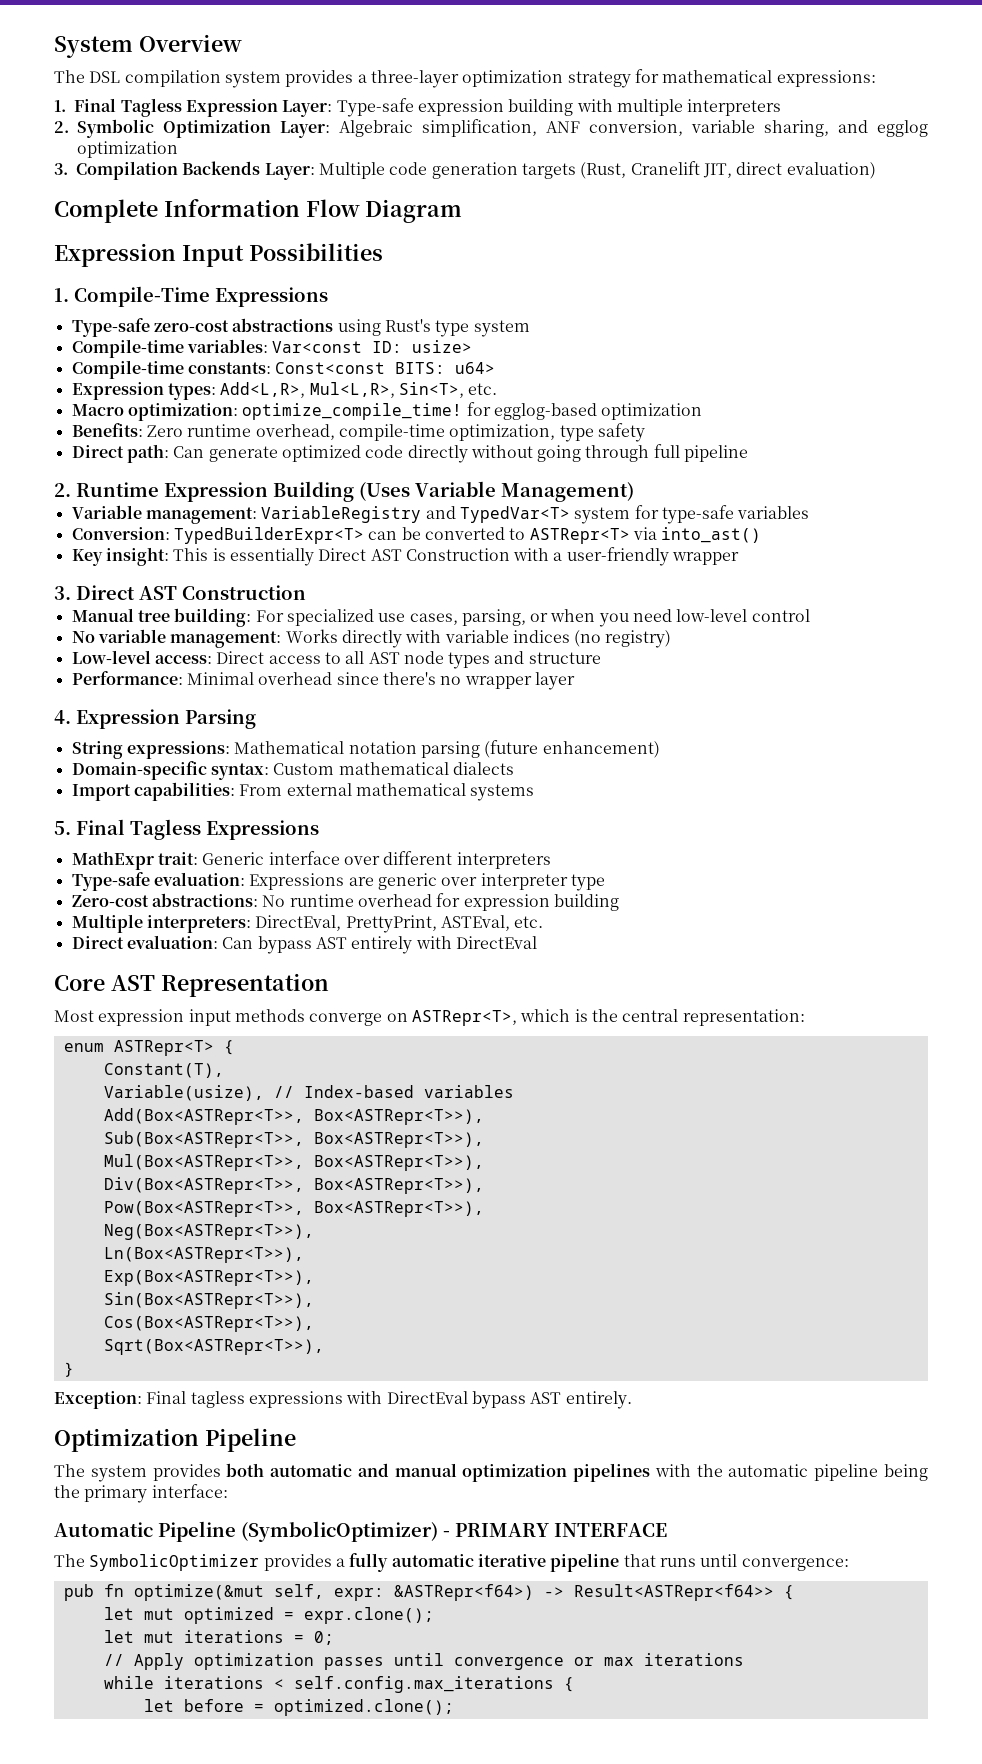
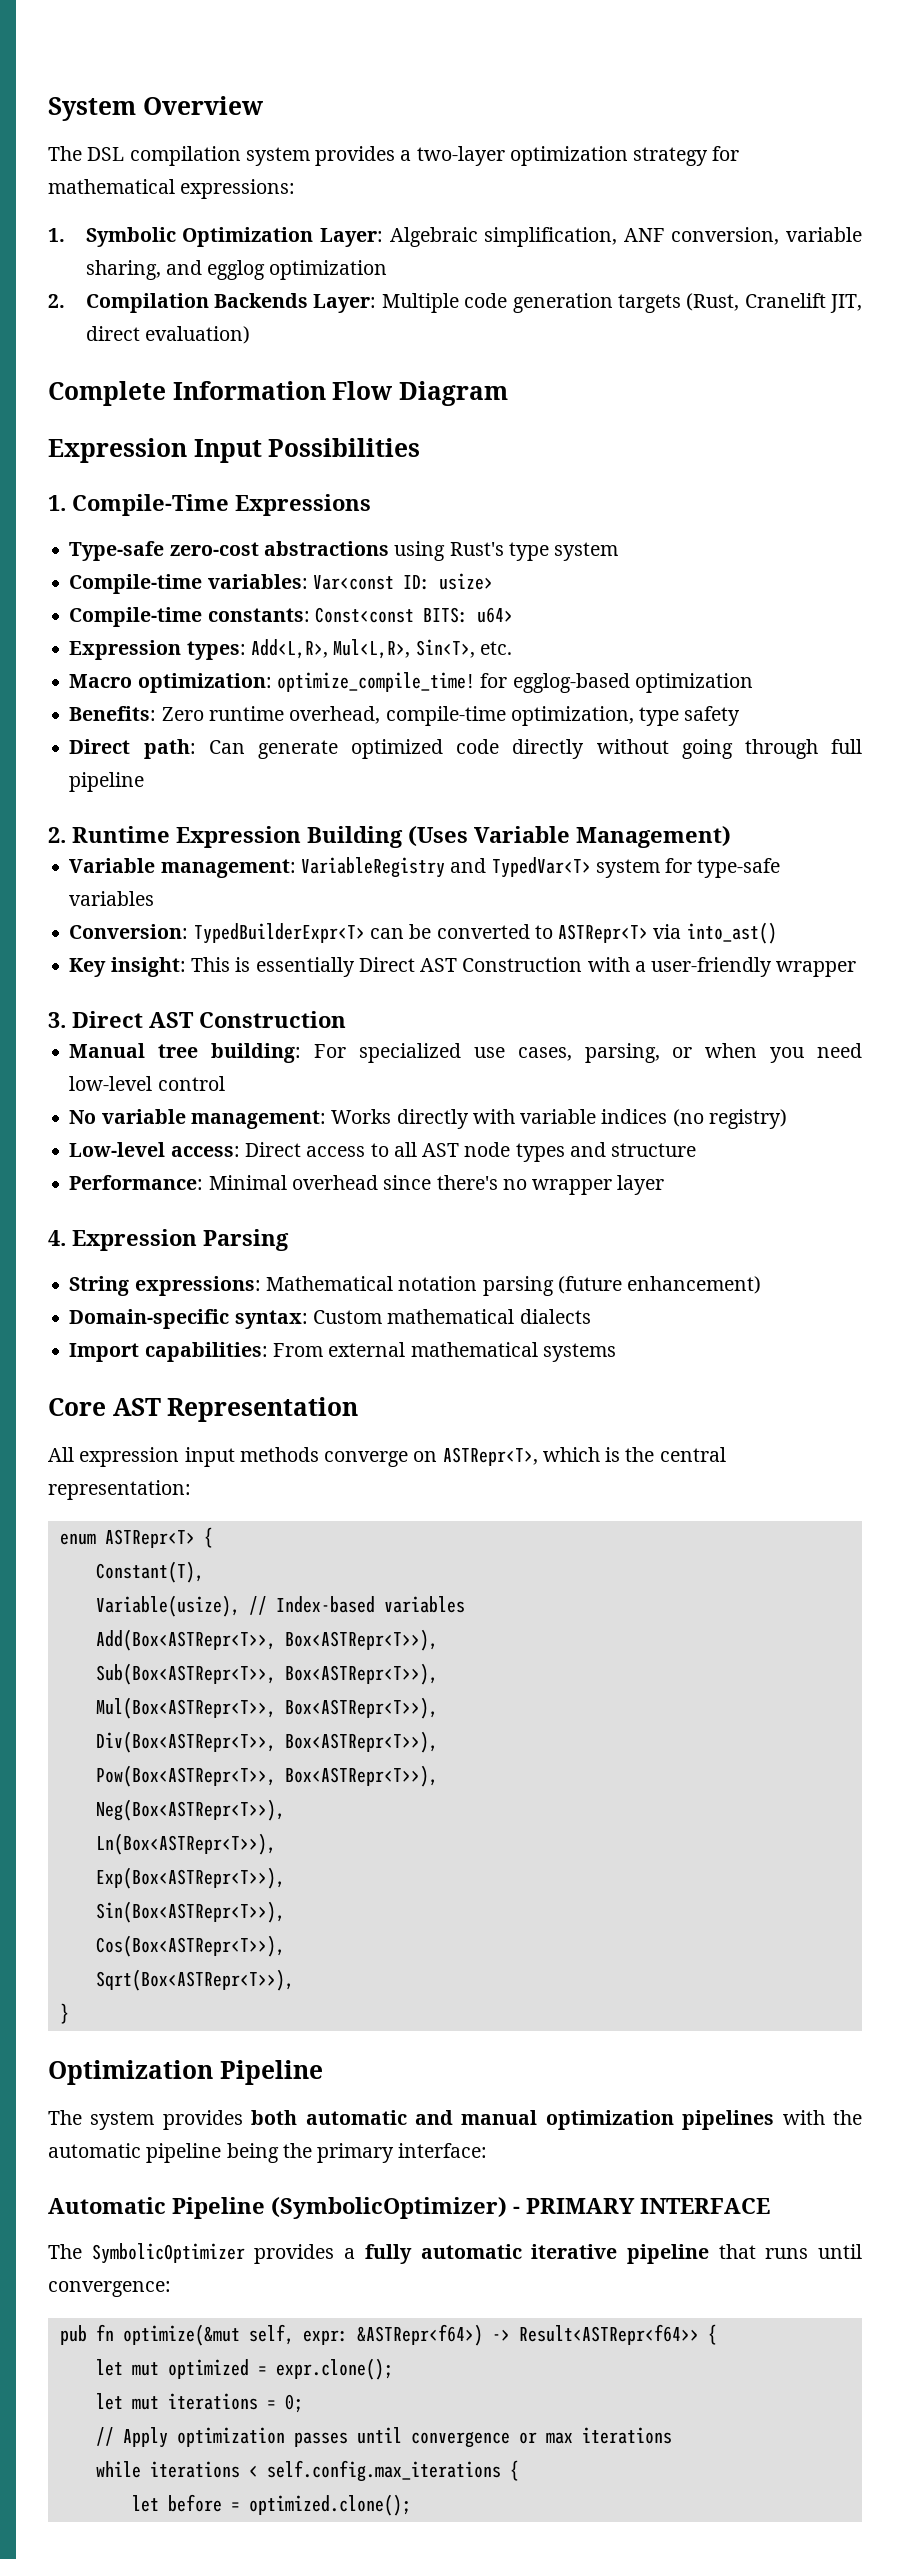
[370,70,459,88] three-layer -> [416,146,505,166] two-layer
[74,98,782,117] [54,121,69,133] Final Tagless Expression Layer: Type-safe expression building with multiple interpreters // 2. -> (65, 235) none
[54,163,68,175] 3. -> [48,294,65,308] 2.
[54,819,319,840] [71,851,551,870] [71,872,605,891] [71,893,619,911] [71,914,544,933] [71,935,537,954] // 5. Final Tagless Expressions // MathExpr trait: Generic interface over different interpreters // Type-safe evaluation: Expressions are generic over interpreter type // Zero-cost abstractions: No runtime overhead for expression building // Multiple interpreters: DirectEval, PrettyPrint, ASTEval, etc. // Direct evaluation: Can bypass AST entirely with DirectEval -> (616, 1352) none
[54,1010,94,1022] Most -> [48,1447,74,1462] All
[54,1391,632,1409] // Exception: Final tagless expressions with DirectEval bypass AST entirely. -> (69, 2013) none

